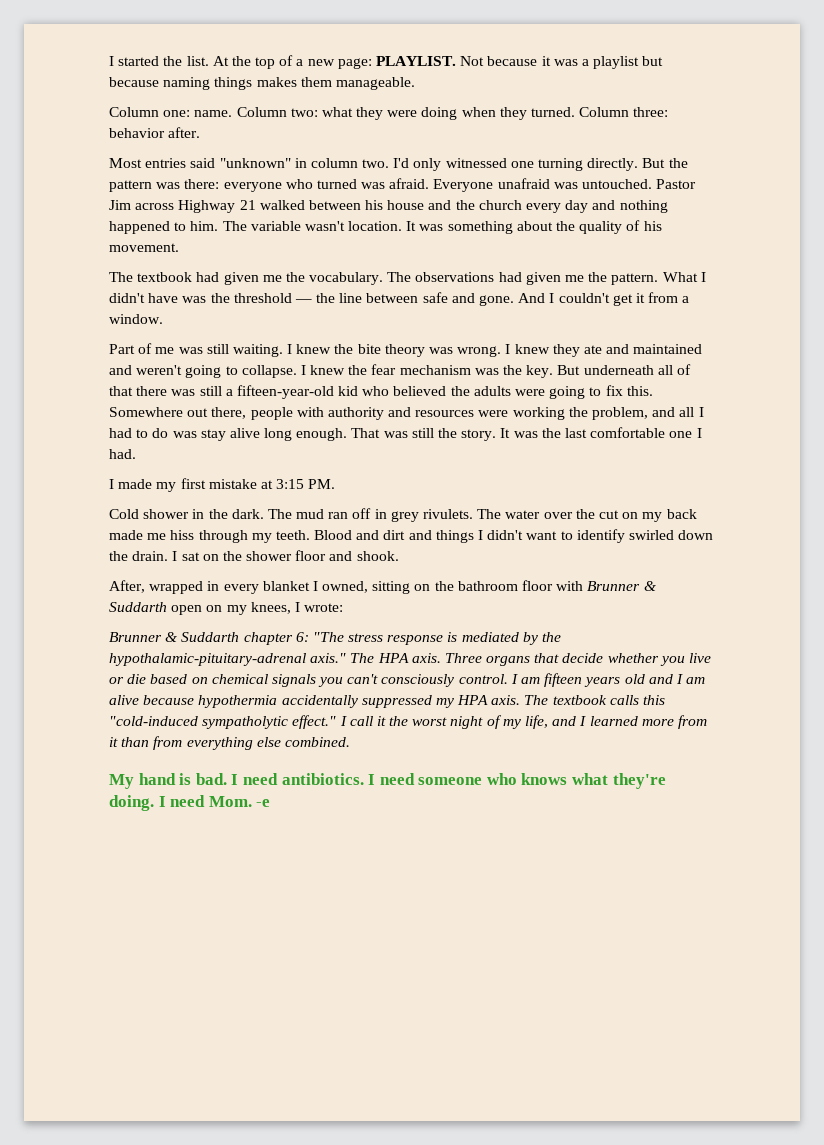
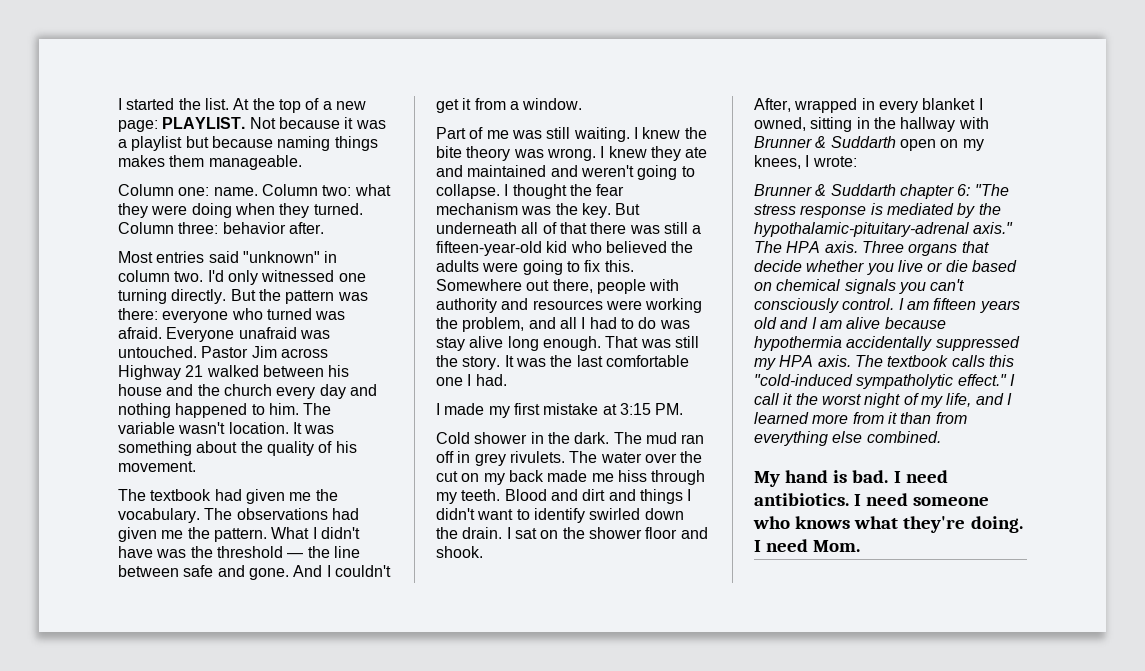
[310,365,346,375] knew -> [512,184,567,199] thought
[414,580,554,591] on the bathroom floor -> [856,117,956,132] in the hallway
[256,799,271,807] -e -> (861, 546) none

